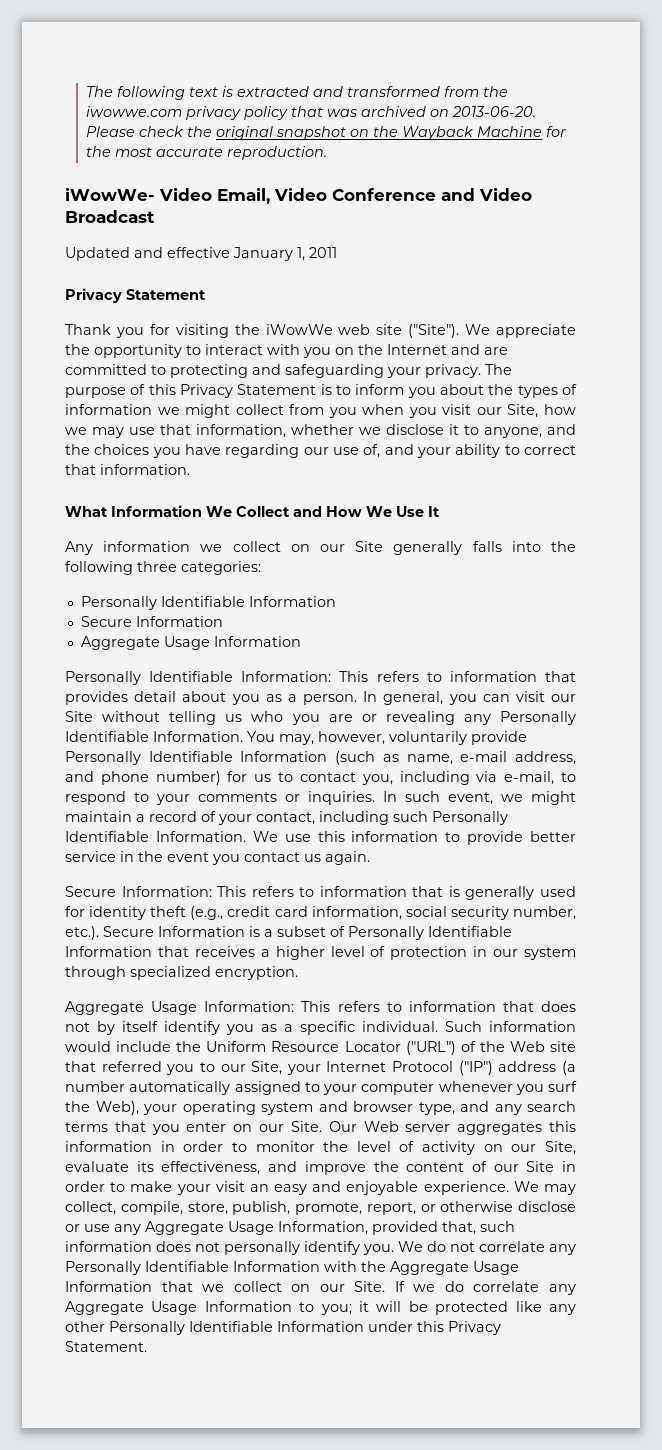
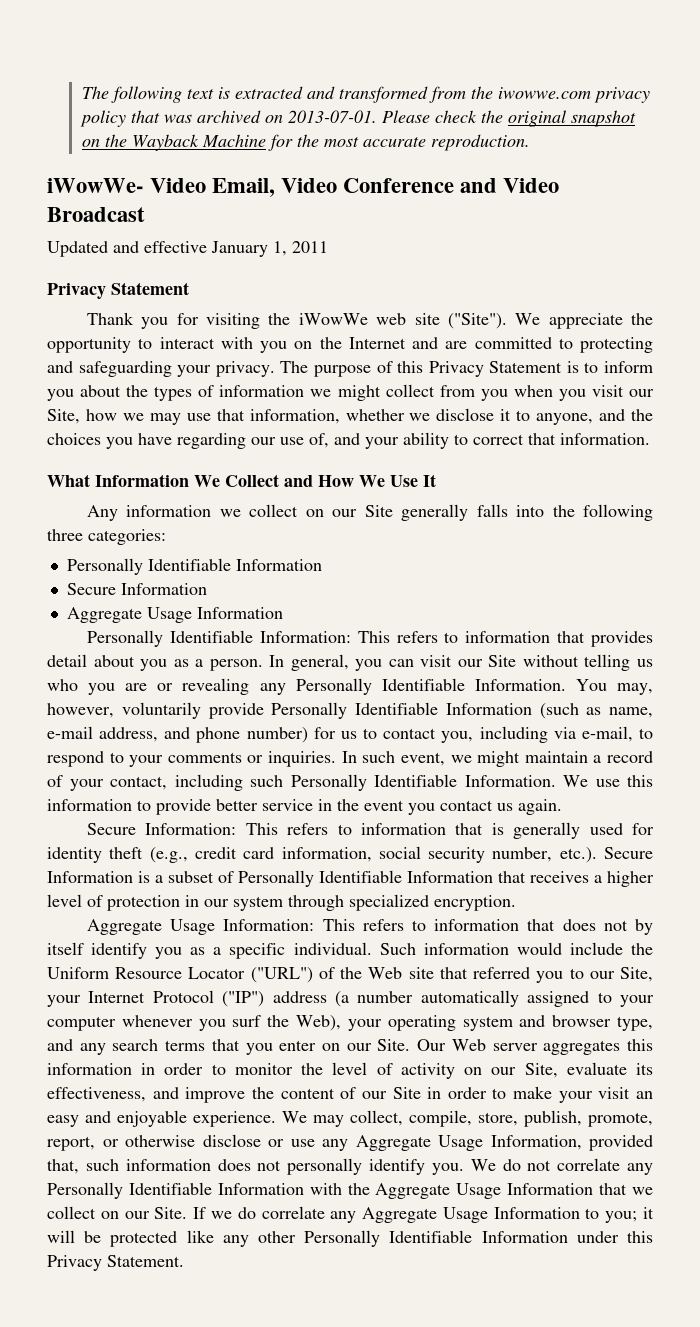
[452,106,537,117] 2013-06-20. -> [287,110,377,123] 2013-07-01.

